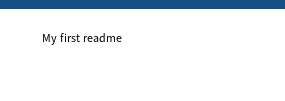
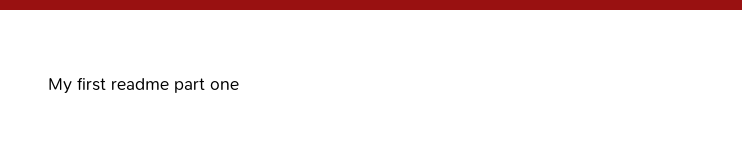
(123, 38) none -> [174,78,239,93] part one

